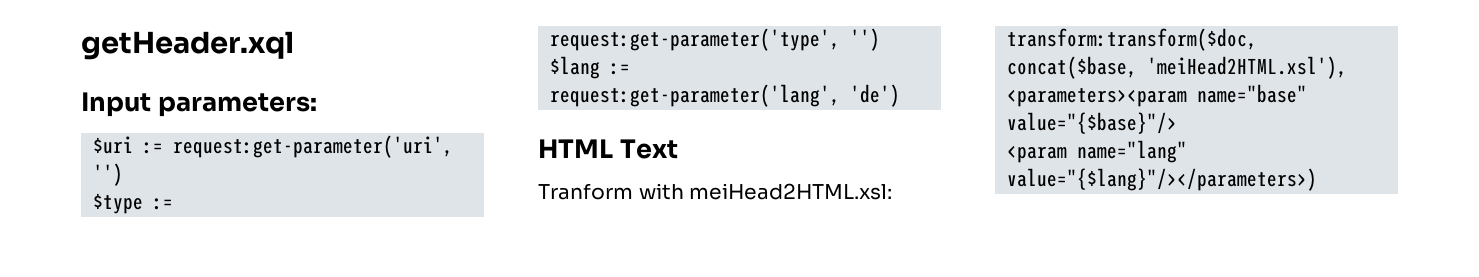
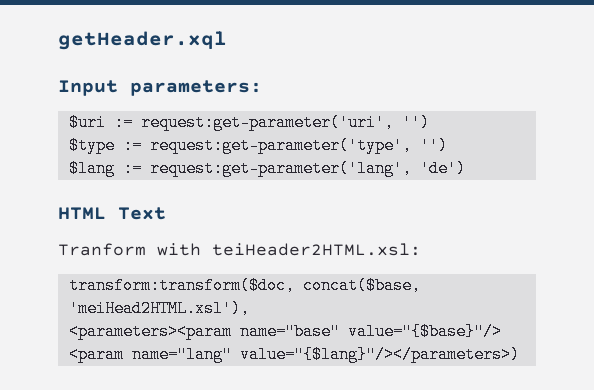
[689,183,893,200] meiHead2HTML.xsl: -> [212,243,421,256] teiHeader2HTML.xsl:

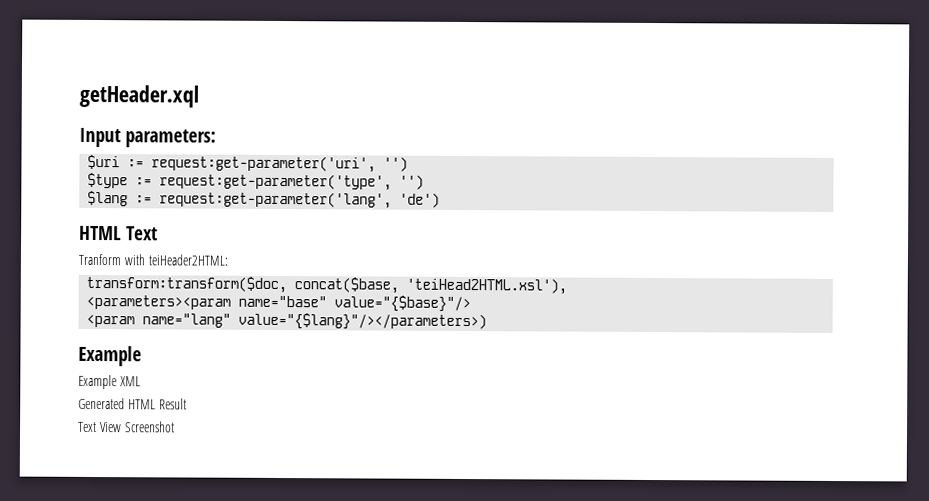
[212,243,421,256] teiHeader2HTML.xsl: -> [147,254,228,266] teiHeader2HTML:
[68,300,250,317] 'meiHead2HTML.xsl'), -> [406,277,568,295] 'teiHead2HTML.xsl'),
(520, 354) none -> [78,345,142,367] [78,374,141,390] [78,397,187,410] [78,421,175,433] // Example // Example XML // Generated HTML Result // Text View Screenshot

